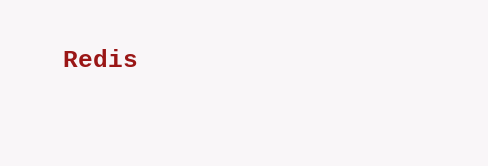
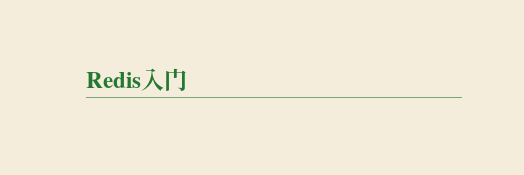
(138, 58) none -> [141,68,187,91] 入门

